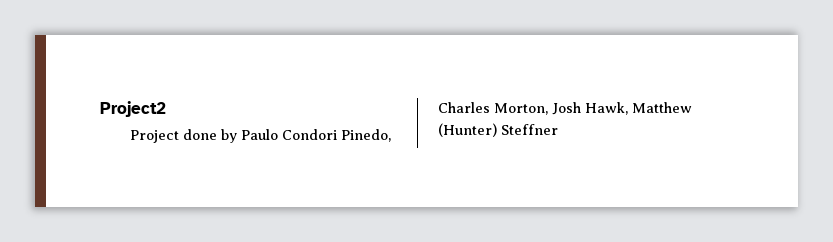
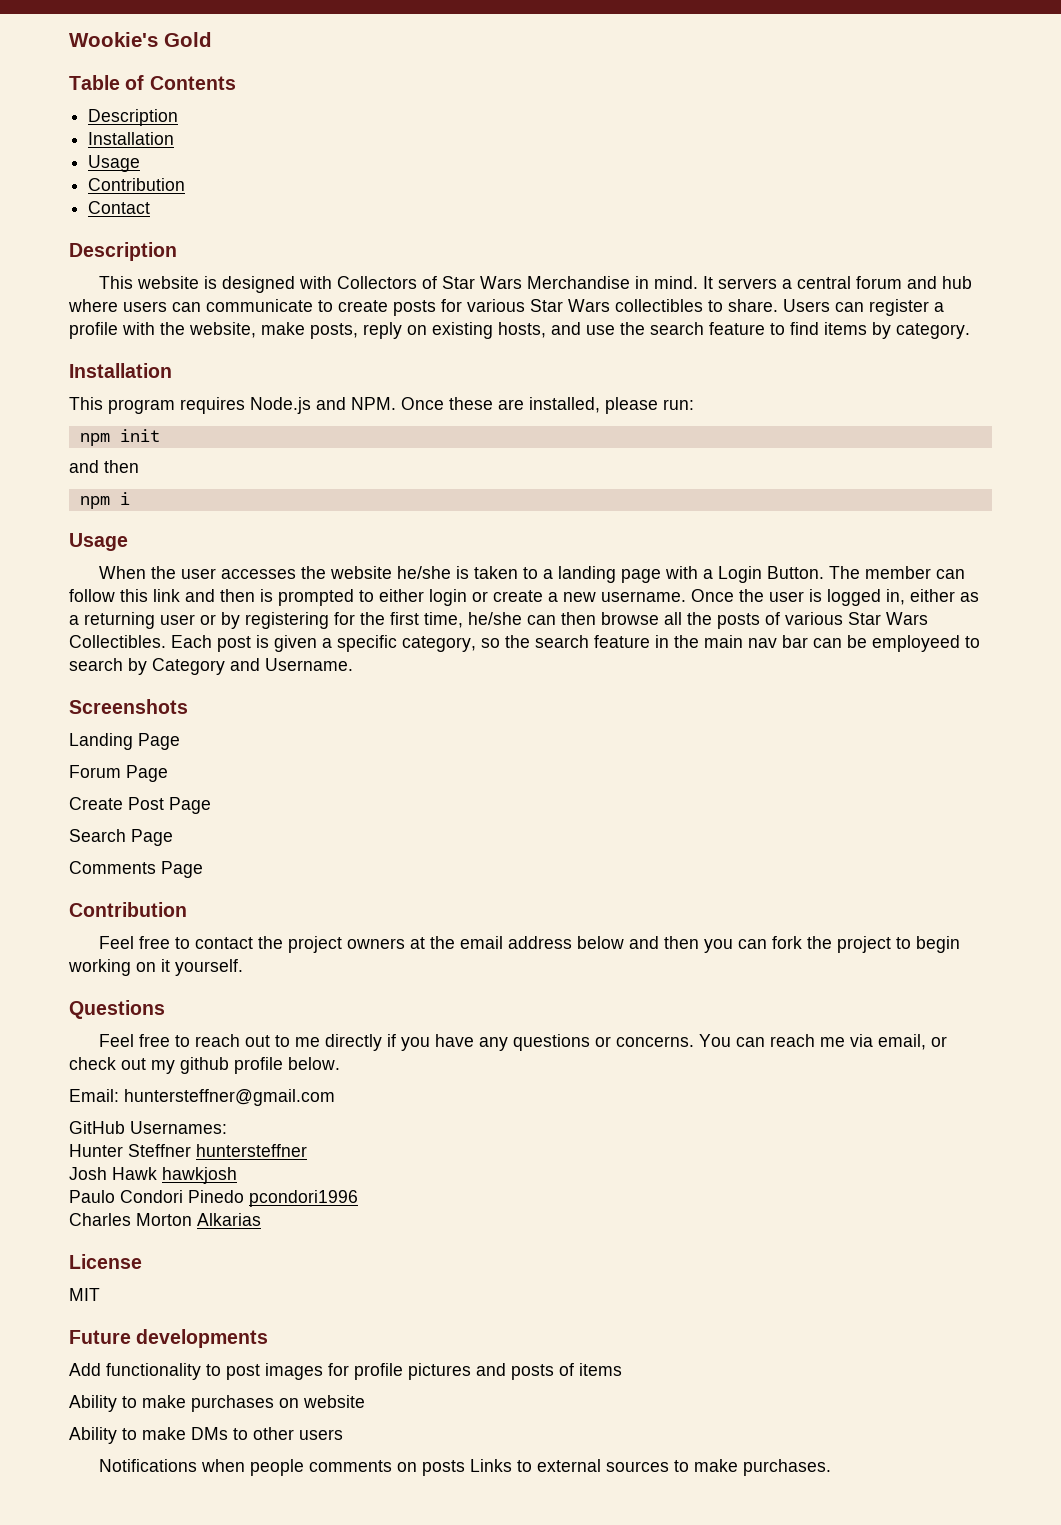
[100,101,166,117] [129,129,391,143] [438,102,692,115] [438,123,558,137] Project2 // Project done by Paulo Condori Pinedo, Charles Morton, Josh Hawk, Matthew (Hunter) Steffner -> [69,32,212,47] [69,75,236,90] [88,109,179,126] [88,132,175,145] [88,155,141,172] [88,178,186,191] [88,201,151,214] [69,242,177,261] [98,276,972,293] [68,299,944,316] [69,322,970,339] [69,363,172,378] [69,397,694,414] [79,429,160,446] [69,460,139,473] [79,492,130,509] [69,533,128,551] [98,566,965,583] [69,589,979,606] [69,612,928,629] [69,635,980,652] [69,658,353,675] [69,699,188,714] [69,733,180,750] [69,765,168,782] [69,797,211,814] [69,829,173,846] [69,861,203,878] [69,902,187,917] [98,936,960,953] [68,959,243,976] [69,1000,165,1019] [98,1034,947,1051] [69,1057,340,1074] [69,1089,335,1106] [69,1121,227,1134] [69,1144,307,1157] [69,1167,237,1184] [69,1190,358,1207] [69,1213,261,1226] [69,1254,142,1269] [69,1288,100,1301] [69,1329,269,1348] [69,1363,622,1380] [69,1395,365,1412] [69,1427,343,1444] [98,1459,831,1476] Wookie's Gold // Table of Contents // Description // Installation // Usage // Contribution // Contact // Description // This website is designed with Collectors of Star Wars Merchandise in mind. It servers a central forum and hub where users can communicate to create posts for various Star Wars collectibles to share. Users can register a profile with the website, make posts, reply on existing hosts, and use the search feature to find items by category. // Installation // This program requires Node.js and NPM. Once these are installed, please run: // npm init // and then // npm i // Usage // When the user accesses the website he/she is taken to a landing page with a Login Button. The member can follow this link and then is prompted to either login or create a new username. Once the user is logged in, either as a returning user or by registering for the first time, he/she can then browse all the posts of various Star Wars Collectibles. Each post is given a specific category, so the search feature in the main nav bar can be employeed to search by Category and Username. // Screenshots // Landing Page // Forum Page // Create Post Page // Search Page // Comments Page // Contribution // Feel free to contact the project owners at the email address below and then you can fork the project to begin working on it yourself. // Questions // Feel free to reach out to me directly if you have any questions or concerns. You can reach me via email, or check out my github profile below. // Email: huntersteffner@gmail.com // GitHub Usernames: // Hunter Steffner huntersteffner // Josh Hawk hawkjosh // Paulo Condori Pinedo pcondori1996 // Charles Morton Alkarias // License // MIT // Future developments // Add functionality to post images for profile pictures and posts of items // Ability to make purchases on website // Ability to make DMs to other users // Notifications when people comments on posts Links to external sources to make purchases.

